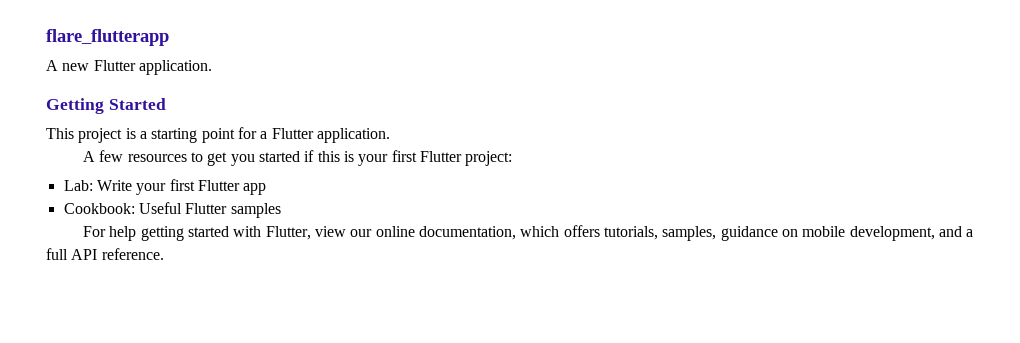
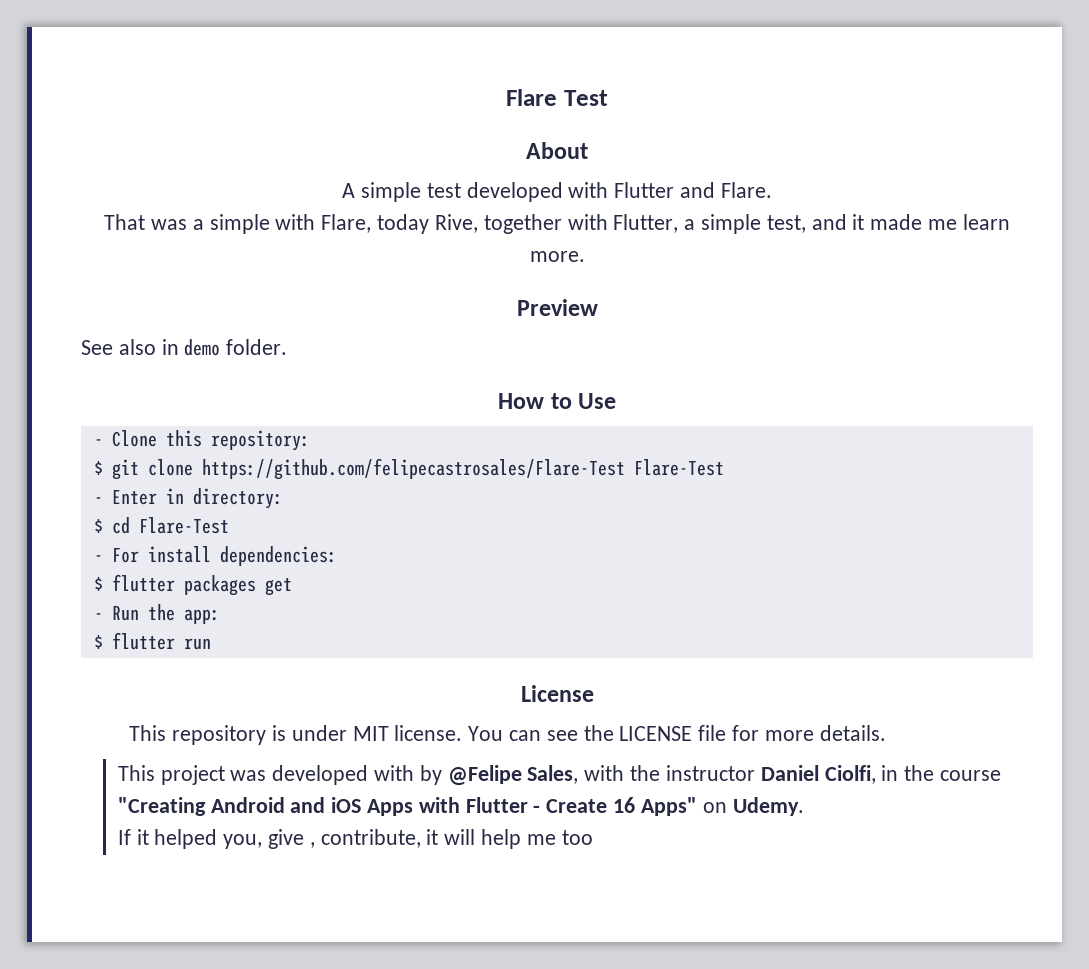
[46,29,169,46] [46,60,212,75] [46,98,166,114] [46,127,390,143] [83,150,513,166] [63,179,267,195] [63,202,281,218] [83,225,974,241] [46,248,164,260] flare_flutterapp // A new Flutter application. // Getting Started // This project is a starting point for a Flutter application. // A few resources to get you started if this is your first Flutter project: // Lab: Write your first Flutter app // Cookbook: Useful Flutter samples // For help getting started with Flutter, view our online documentation, which offers tutorials, samples, guidance on mobile development, and a full API reference. -> [506,89,608,106] [526,142,588,159] [342,182,772,202] [104,214,1010,234] [529,251,585,262] [516,299,598,316] [81,339,288,356] [498,393,616,409] [93,430,310,451] [93,458,724,480] [93,488,283,509] [93,517,229,534] [93,546,337,566] [93,574,292,596] [93,604,220,624] [93,632,211,650] [520,685,594,702] [129,725,886,745] [117,765,1001,786] [117,797,804,816] [117,829,593,849] Flare Test // About // A simple test developed with Flutter and Flare. // That was a simple with Flare, today Rive, together with Flutter, a simple test, and it made me learn more. // Preview // See also in demo folder. // How to Use // - Clone this repository: // $ git clone https://github.com/felipecastrosales/Flare-Test Flare-Test // - Enter in directory: // $ cd Flare-Test // - For install dependencies: // $ flutter packages get // - Run the app: // $ flutter run // License // This repository is under MIT license. You can see the LICENSE file for more details. // This project was developed with by @Felipe Sales, with the instructor Daniel Ciolfi, in the course "Creating Android and iOS Apps with Flutter - Create 16 Apps" on Udemy. // If it helped you, give , contribute, it will help me too

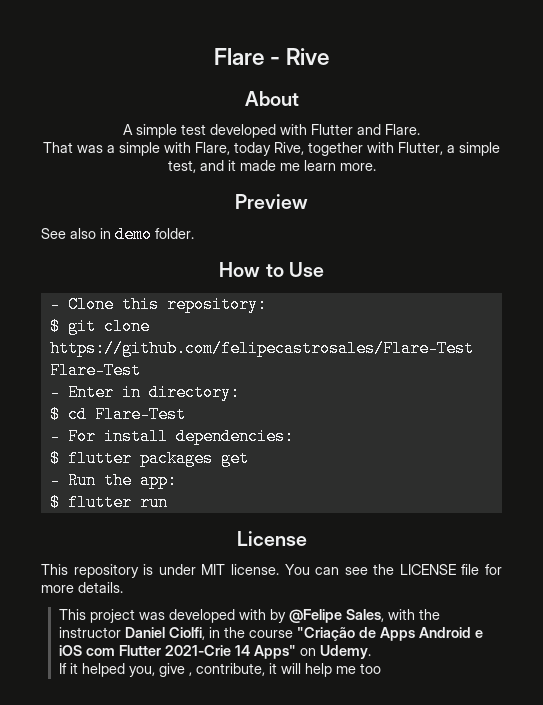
[563,90,608,106] Test -> [270,48,330,65] - Rive
[117,797,636,816] "Creating Android and iOS Apps with Flutter - Create 16 -> [296,627,483,641] [58,645,250,656] "Criação de Apps Android e iOS com Flutter 2021-Crie 14

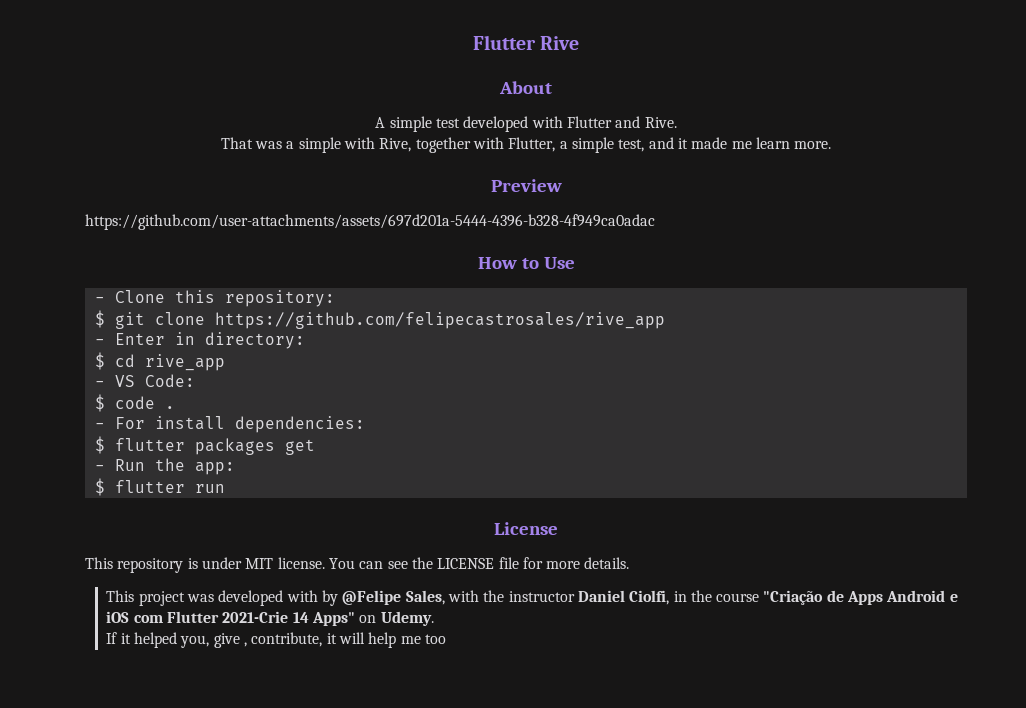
[213,48,280,65] Flare - -> [472,35,536,50] Flutter
[385,124,420,135] Flare. -> [644,117,677,128] Rive.
[195,142,271,156] Flare, today -> (376, 143) none
[41,226,194,243] See also in demo folder. -> [85,214,655,230] https://github.com/user-attachments/assets/697d201a-5444-4396-b328-4f949ca0adac
[49,340,474,357] [49,362,141,379] https://github.com/felipecastrosales/Flare-Test Flare-Test -> [214,312,665,329] https://github.com/felipecastrosales/rive_app
[94,406,186,423] Flare-Test -> [144,354,225,371] [94,374,195,387] [94,394,175,412] rive_app // - VS Code: // $ code .

